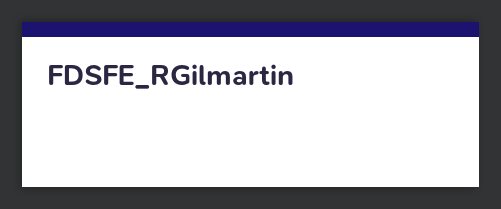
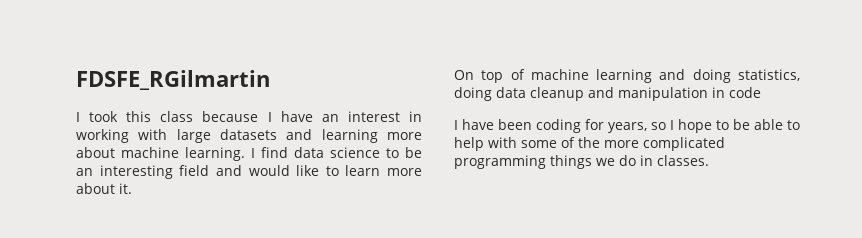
(294, 76) none -> [76,111,422,122] [76,129,422,143] [76,147,422,161] [76,165,422,179] [76,183,132,194] [454,69,800,83] [454,87,761,101] [454,119,800,133] [454,137,725,151] [454,155,709,169] // I took this class because I have an interest in working with large datasets and learning more about machine learning. I find data science to be an interesting field and would like to learn more about it. // On top of machine learning and doing statistics, doing data cleanup and manipulation in code // I have been coding for years, so I hope to be able to help with some of the more complicated programming things we do in classes.

